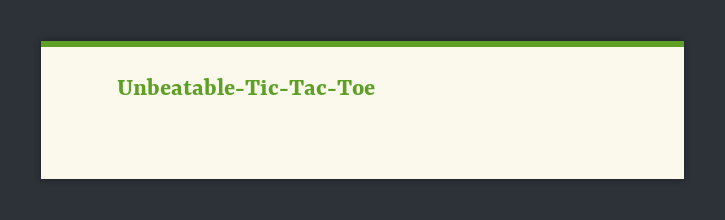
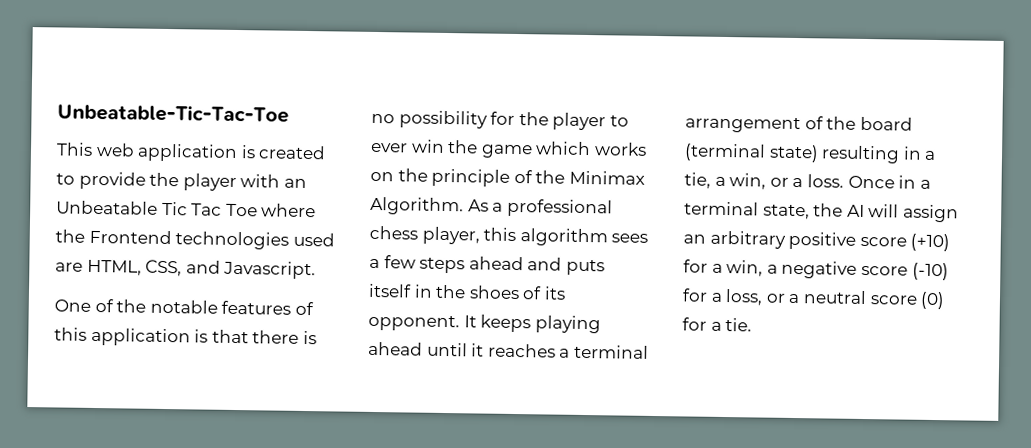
(375, 86) none -> [56,142,327,163] [56,171,307,192] [56,200,317,218] [55,229,335,250] [55,259,317,280] [54,298,314,316] [54,327,317,347] [371,110,629,131] [371,139,647,159] [370,168,645,187] [370,196,613,218] [369,225,649,247] [369,255,605,276] [368,283,566,300] [368,314,601,334] [368,341,649,359] [685,116,913,134] [684,143,937,164] [684,172,931,190] [684,201,959,223] [683,230,951,252] [683,259,949,281] [682,288,946,310] [682,317,753,332] // This web application is created to provide the player with an Unbeatable Tic Tac Toe where the Frontend technologies used are HTML, CSS, and Javascript. // One of the notable features of this application is that there is no possibility for the player to ever win the game which works on the principle of the Minimax Algorithm. As a professional chess player, this algorithm sees a few steps ahead and puts itself in the shoes of its opponent. It keeps playing ahead until it reaches a terminal arrangement of the board (terminal state) resulting in a tie, a win, or a loss. Once in a terminal state, the AI will assign an arbitrary positive score (+10) for a win, a negative score (-10) for a loss, or a neutral score (0) for a tie.

